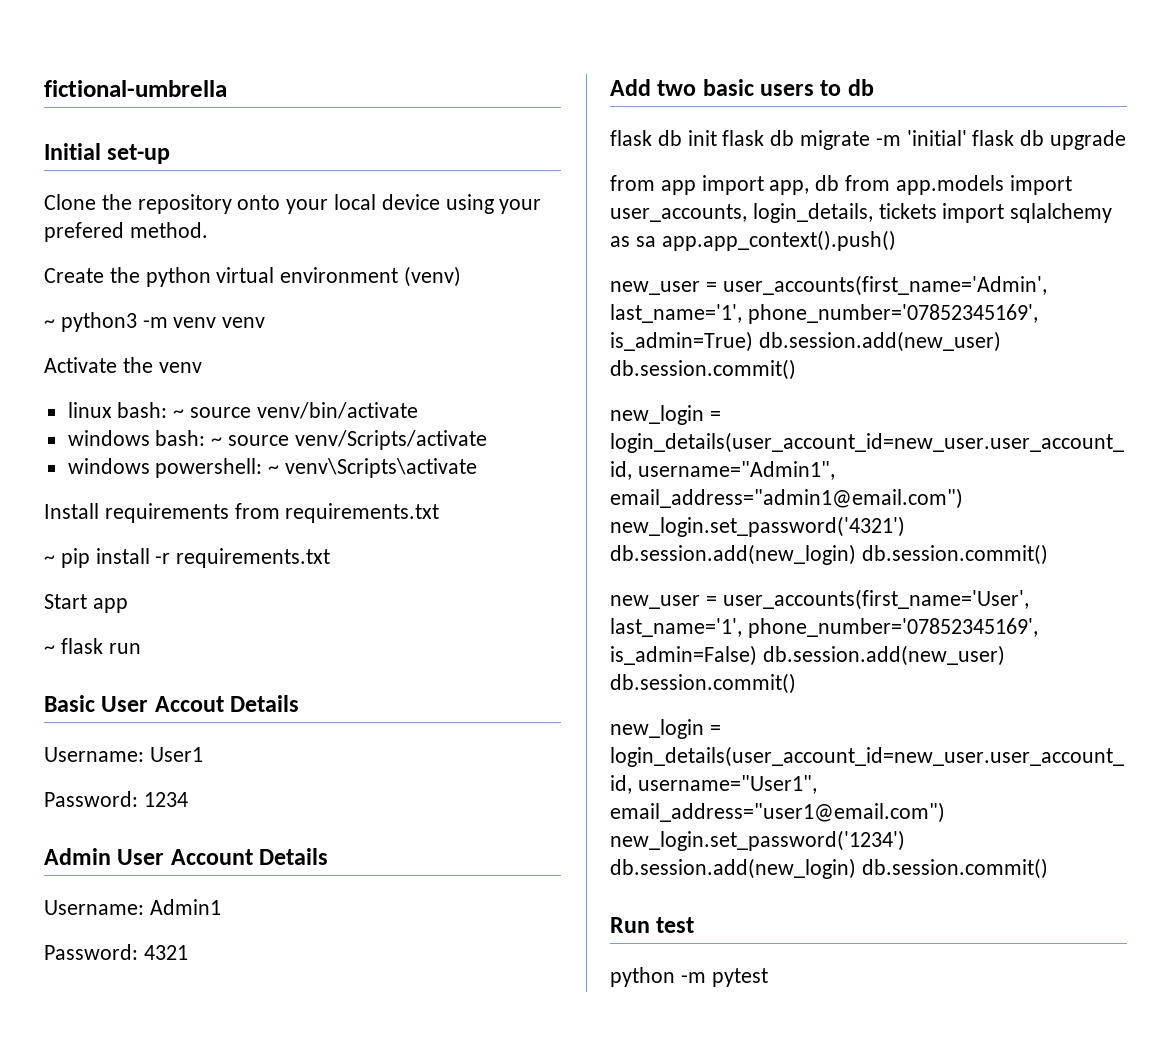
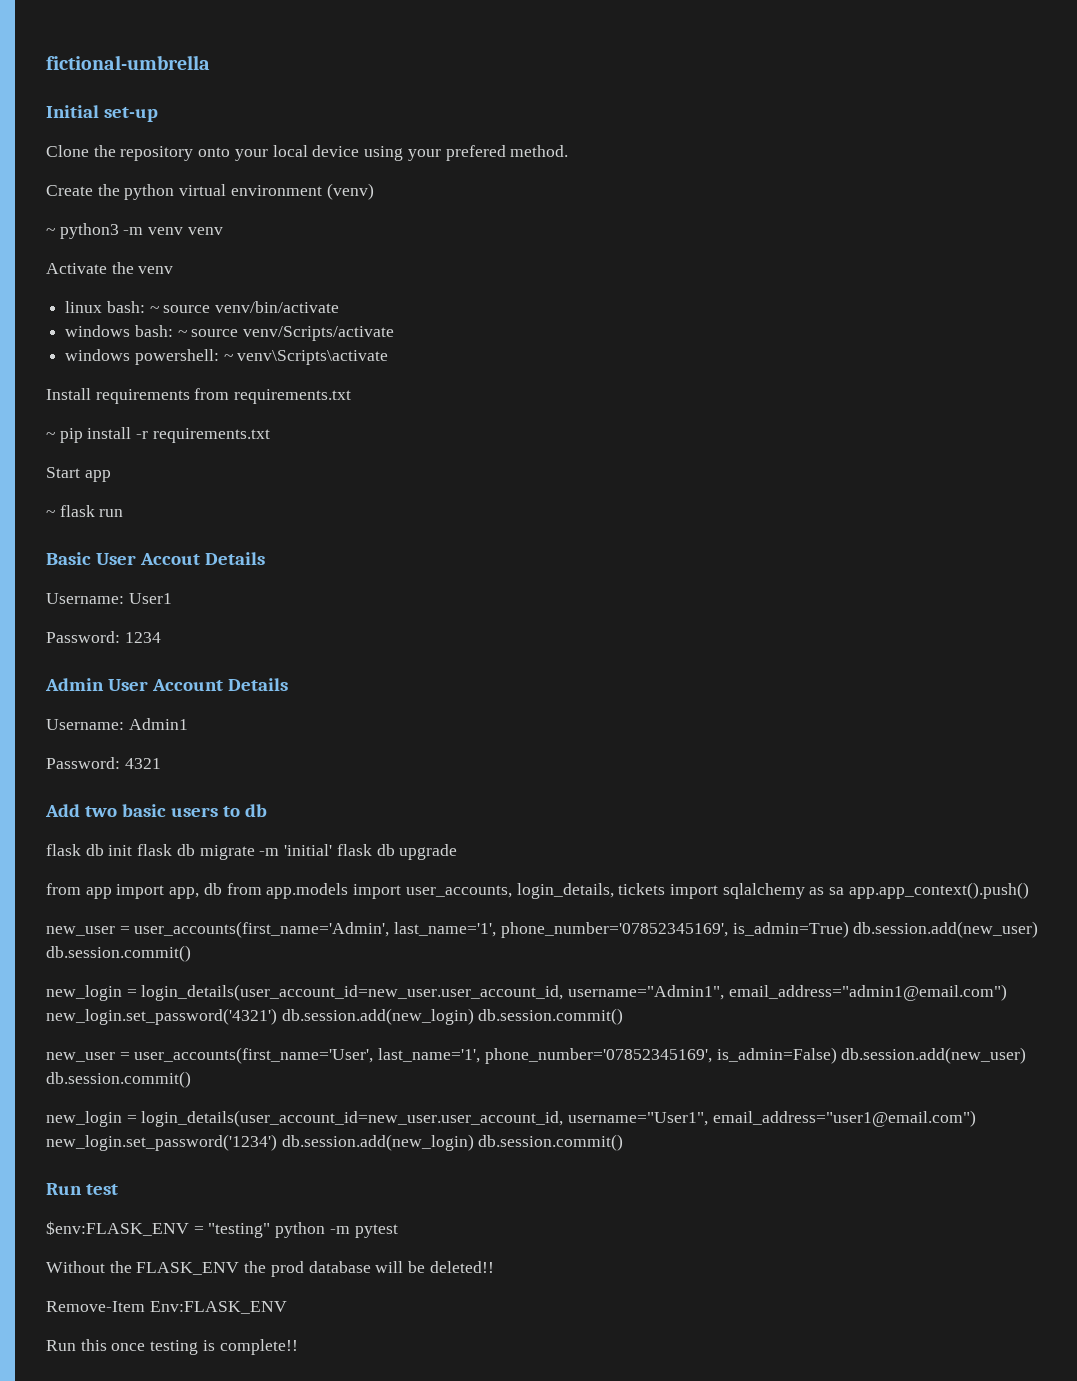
(695, 925) none -> [46,1221,271,1238] $env:FLASK_ENV = "testing"
(768, 977) none -> [46,1261,494,1277] [46,1301,287,1314] [46,1339,298,1355] // Without the FLASK_ENV the prod database will be deleted!! // Remove-Item Env:FLASK_ENV // Run this once testing is complete!!

